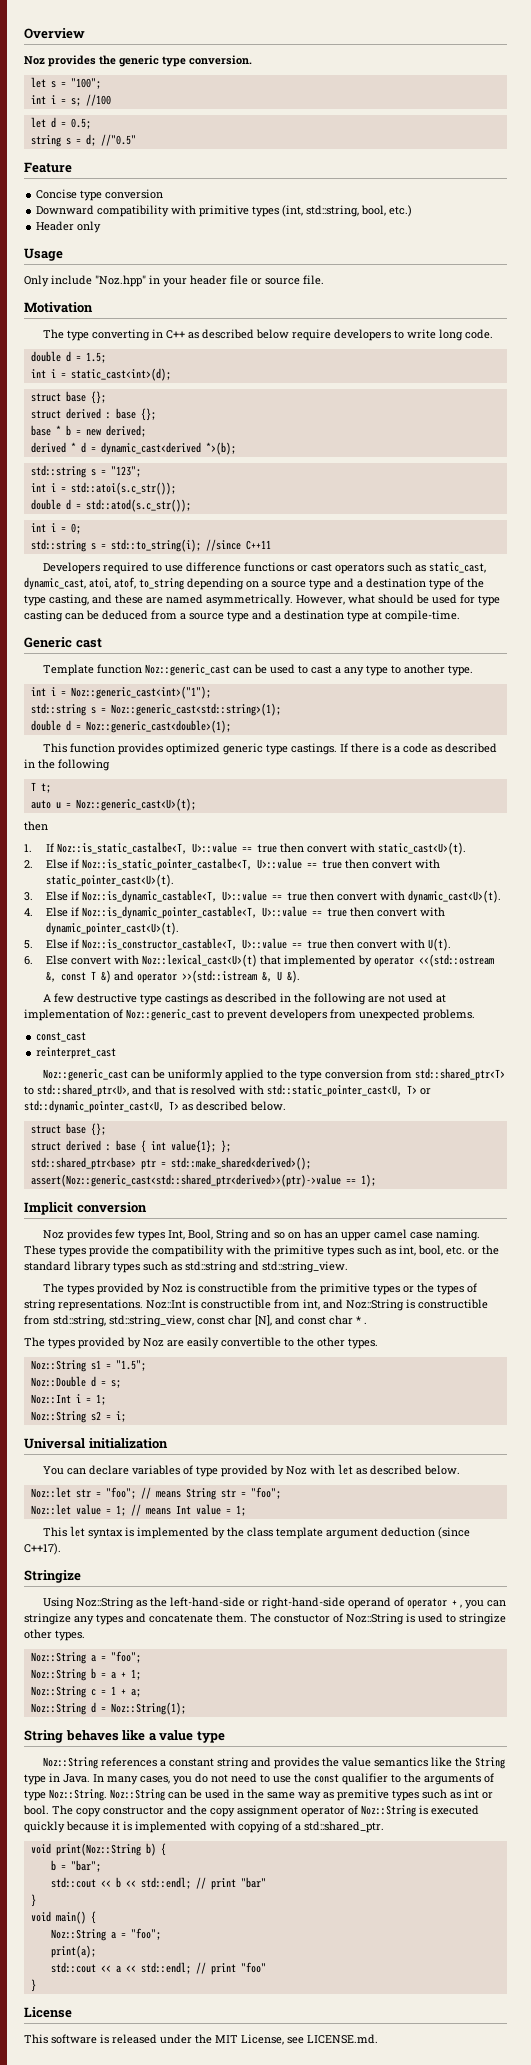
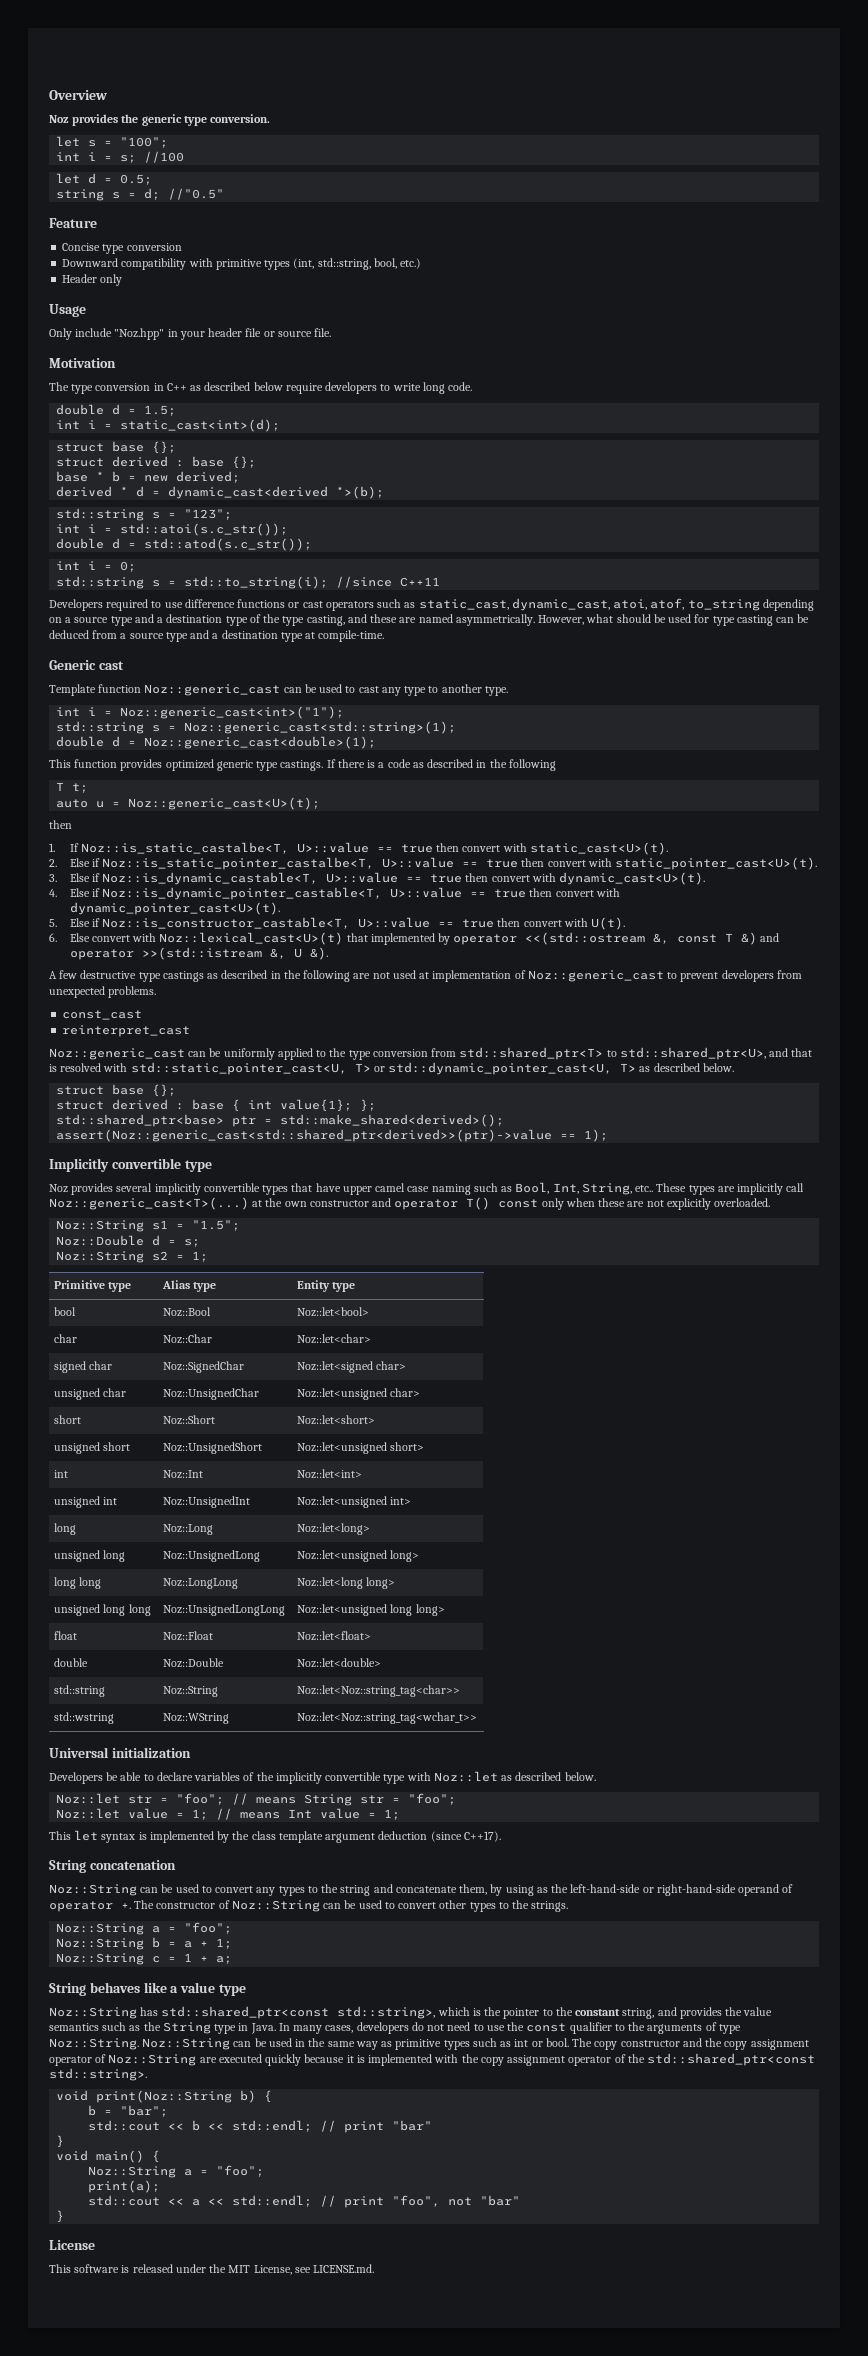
[91,329,150,341] converting -> [95,383,151,391] conversion
[334,667,341,674] a -> (379, 689) none
[24,1202,147,1215] [42,1229,480,1241] [24,1245,499,1257] [24,1261,348,1273] [42,1283,477,1295] [24,1299,488,1311] [24,1315,367,1327] [24,1337,378,1349] Implicit conversion // Noz provides few types Int, Bool, String and so on has an upper camel case naming. These types provide the compatibility with the primitive types such as int, bool, etc. or the standard library types such as std::string and std::string_view. // The types provided by Noz is constructible from the primitive types or the types of string representations. Noz::Int is constructible from int, and Noz::String is constructible from std::string, std::string_view, const char [N], and const char * . // The types provided by Noz are easily convertible to the other types. -> [49,1158,212,1172] [49,1182,805,1195] [49,1197,771,1210] Implicitly convertible type // Noz provides several implicitly convertible types that have upper camel case naming such as Bool, Int, String, etc.. These types are implicitly call Noz::generic_cast<T>(...) at the own constructor and operator T() const only when these are not explicitly overloaded.
[30,1394,106,1405] // Noz::Int i = 1; -> (201, 1243) none
[115,1411,126,1422] [24,1438,168,1449] [42,1464,353,1477] i; // Universal initialization // You can declare variables of type provided by Noz with let -> [192,1251,209,1262] [54,1280,132,1292] [162,1280,217,1292] [297,1280,356,1292] [54,1307,77,1316] [163,1307,212,1317] [297,1307,370,1317] [54,1334,78,1343] [163,1334,213,1344] [297,1334,372,1344] [54,1361,113,1373] [163,1361,245,1373] [297,1361,407,1373] [54,1388,127,1400] [163,1388,260,1400] [297,1388,421,1400] [54,1415,82,1424] [163,1415,216,1425] [297,1415,376,1425] [54,1442,131,1454] [163,1442,263,1454] [297,1442,425,1454] [54,1470,69,1478] [163,1470,204,1479] [297,1469,363,1479] [54,1496,118,1508] [163,1496,251,1508] [297,1496,412,1508] [54,1523,77,1535] [163,1524,214,1535] [297,1523,371,1535] [54,1550,126,1562] [163,1550,261,1562] [297,1550,420,1562] [54,1577,102,1589] [163,1578,239,1589] [297,1577,396,1589] [54,1604,151,1616] [163,1604,286,1616] [297,1604,445,1616] [54,1631,78,1640] [163,1631,214,1641] [297,1631,372,1641] [54,1658,89,1667] [163,1658,225,1668] [297,1658,382,1668] [54,1685,106,1697] [163,1686,219,1697] [297,1685,461,1697] [54,1712,115,1724] [163,1713,230,1724] [297,1712,478,1724] [49,1747,191,1758] [49,1771,498,1784] 1; // Primitive type | Alias type | Entity type // bool | Noz::Bool | Noz::let<bool> // char | Noz::Char | Noz::let<char> // signed char | Noz::SignedChar | Noz::let<signed char> // unsigned char | Noz::UnsignedChar | Noz::let<unsigned char> // short | Noz::Short | Noz::let<short> // unsigned short | Noz::UnsignedShort | Noz::let<unsigned short> // int | Noz::Int | Noz::let<int> // unsigned int | Noz::UnsignedInt | Noz::let<unsigned int> // long | Noz::Long | Noz::let<long> // unsigned long | Noz::UnsignedLong | Noz::let<unsigned long> // long long | Noz::LongLong | Noz::let<long long> // unsigned long long | Noz::UnsignedLongLong | Noz::let<unsigned long long> // float | Noz::Float | Noz::let<float> // double | Noz::Double | Noz::let<double> // std::string | Noz::String | Noz::let<Noz::string_tag<char>> // std::wstring | Noz::WString | Noz::let<Noz::string_tag<wchar_t>> // Universal initialization // Developers be able to declare variables of the implicitly convertible type with Noz::let
[24,1570,81,1583] [42,1597,134,1609] Stringize // Using Noz::String -> [49,1860,176,1873] [49,1884,534,1896] String concatenation // Noz::String can be used to convert any types to the string and concatenate them, by using
[451,1600,506,1609] [24,1613,506,1625] [24,1629,85,1641] + , you can stringize any types and concatenate them. The constuctor of Noz::String is used to stringize other types. -> [121,1900,569,1912] +. The constructor of Noz::String can be used to convert other types to the strings.
[30,1702,186,1715] // Noz::String d = Noz::String(1); -> (233, 1960) none
[100,1757,249,1769] references a constant string -> [140,2006,655,2019] has std::shared_ptr<const std::string>, which is the pointer to the constant string,
[430,1757,452,1767] like -> [102,2022,141,2031] such as
[173,1776,192,1785] you -> [356,2022,409,2034] developers
[337,1789,389,1801] premitive -> [395,2039,442,2050] primitive
[419,1805,428,1815] is -> [199,2057,217,2063] are
[238,1821,384,1833] copying of a std::shared_ptr. -> [461,2053,816,2066] [49,2068,147,2081] the copy assignment operator of the std::shared_ptr<const std::string>.
[240,1962,266,1973] "foo" -> [392,2195,521,2207] "foo", not "bar"

